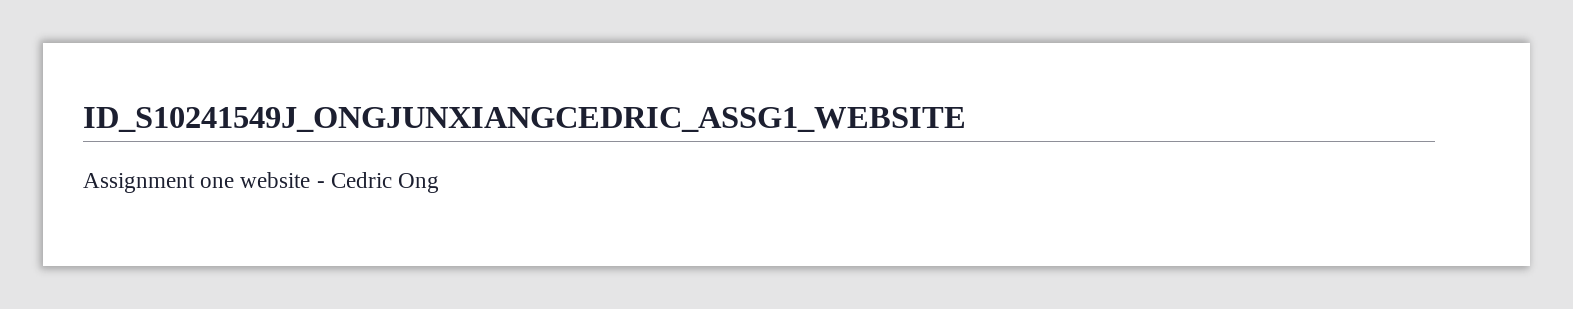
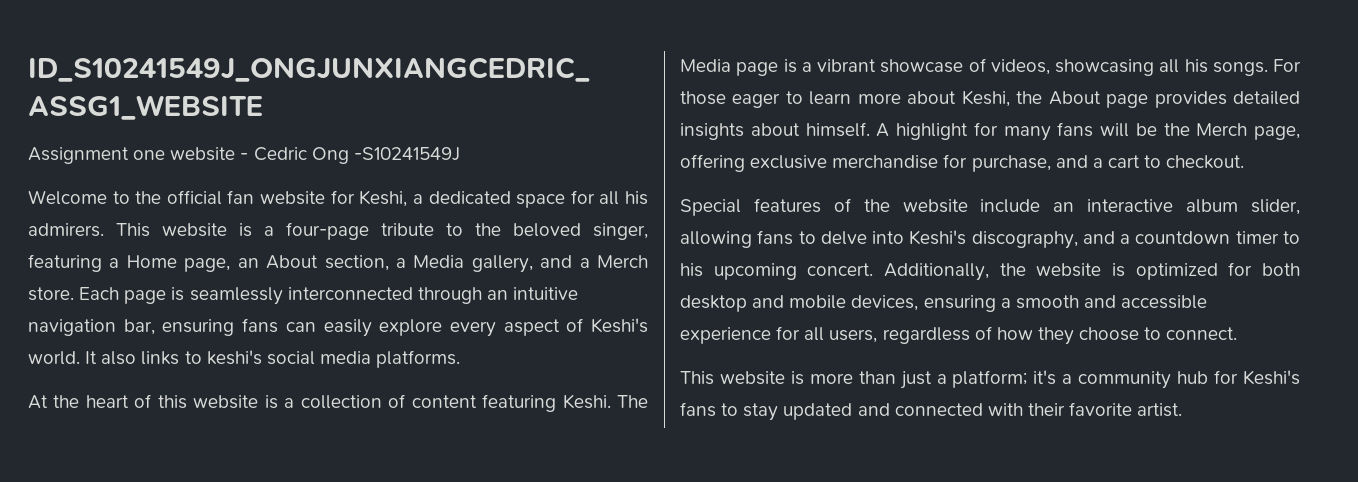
(440, 183) none -> [353,147,460,161] [28,190,648,208] [28,222,648,240] [28,254,648,273] [28,287,579,305] [28,318,648,337] [28,350,461,368] [28,394,648,412] [680,58,1301,76] [680,90,1300,108] [680,122,1300,141] [680,154,1245,172] [680,198,1300,216] [680,230,1300,249] [680,262,1300,281] [680,295,1208,312] [680,326,1238,345] [680,370,1300,389] [680,402,1183,421] -S10241549J // Welcome to the official fan website for Keshi, a dedicated space for all his admirers. This website is a four-page tribute to the beloved singer, featuring a Home page, an About section, a Media gallery, and a Merch store. Each page is seamlessly interconnected through an intuitive navigation bar, ensuring fans can easily explore every aspect of Keshi's world. It also links to keshi's social media platforms. // At the heart of this website is a collection of content featuring Keshi. The Media page is a vibrant showcase of videos, showcasing all his songs. For those eager to learn more about Keshi, the About page provides detailed insights about himself. A highlight for many fans will be the Merch page, offering exclusive merchandise for purchase, and a cart to checkout. // Special features of the website include an interactive album slider, allowing fans to delve into Keshi's discography, and a countdown timer to his upcoming concert. Additionally, the website is optimized for both desktop and mobile devices, ensuring a smooth and accessible experience for all users, regardless of how they choose to connect. // This website is more than just a platform; it's a community hub for Keshi's fans to stay updated and connected with their favorite artist.

